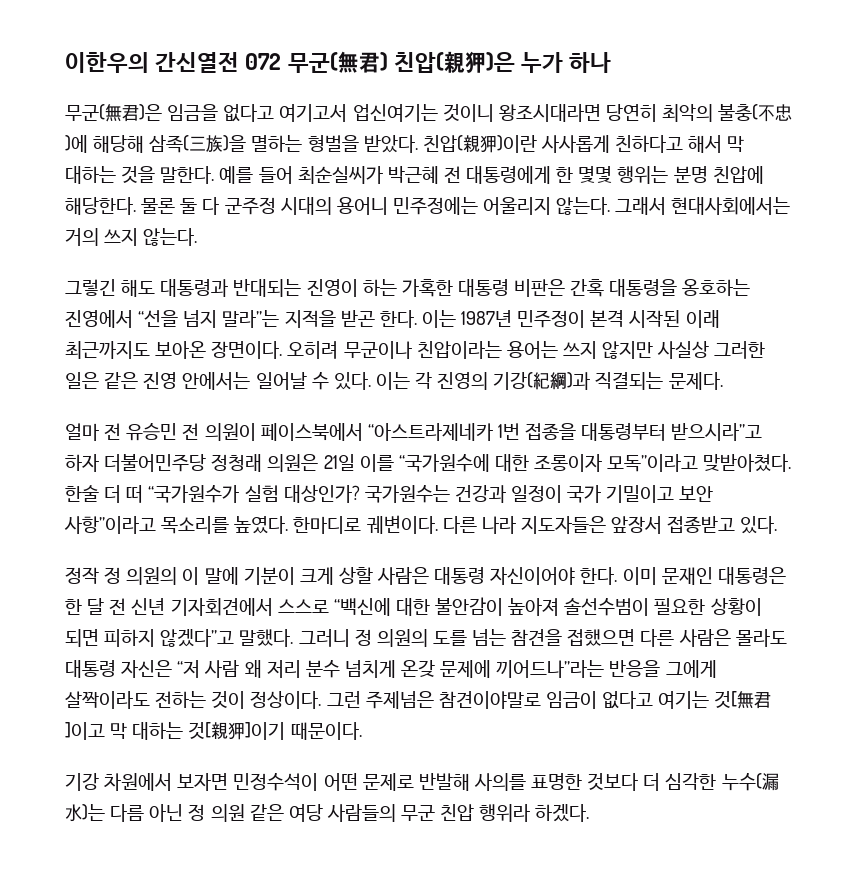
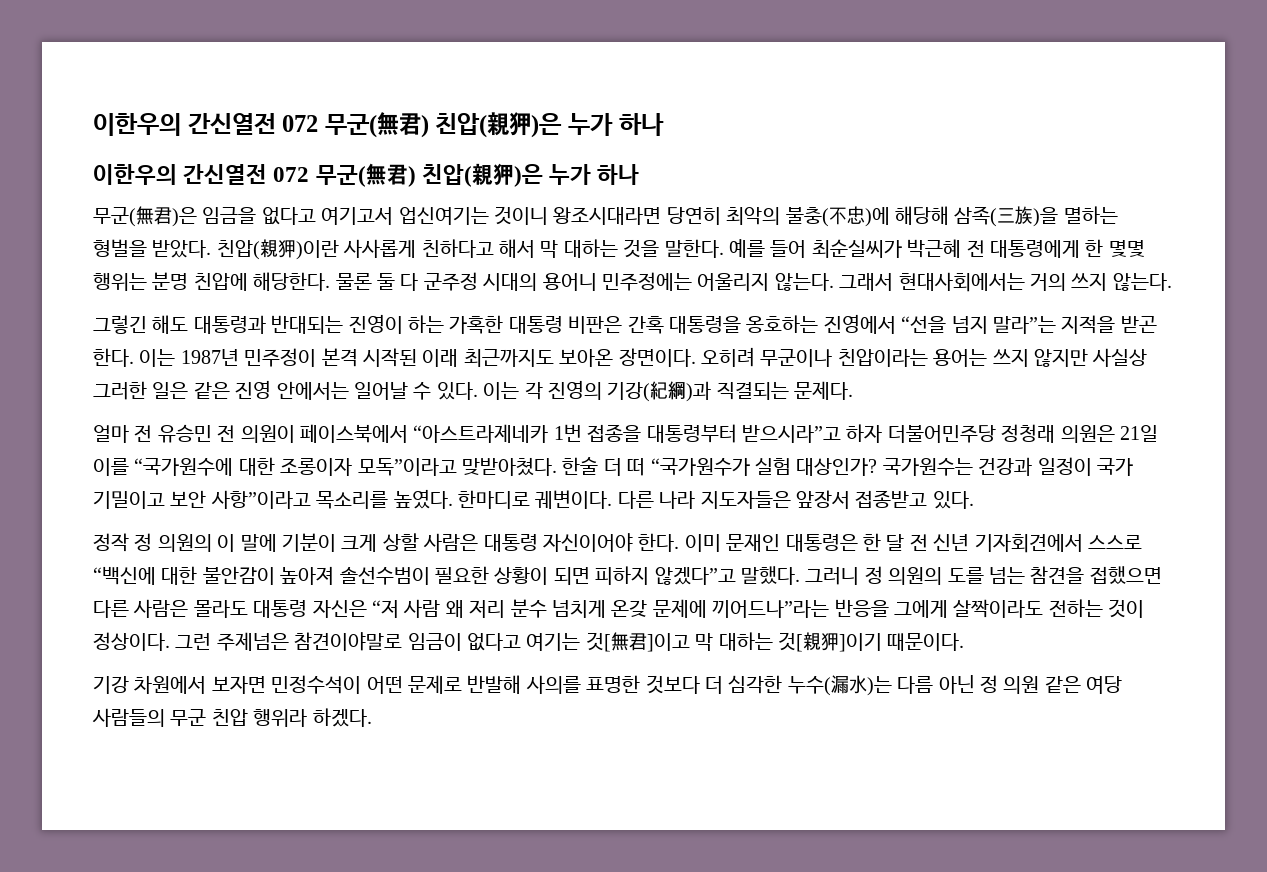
(612, 62) none -> [93,163,640,187] // 이한우의 간신열전 072 무군(無君) 친압(親狎)은 누가 하나

